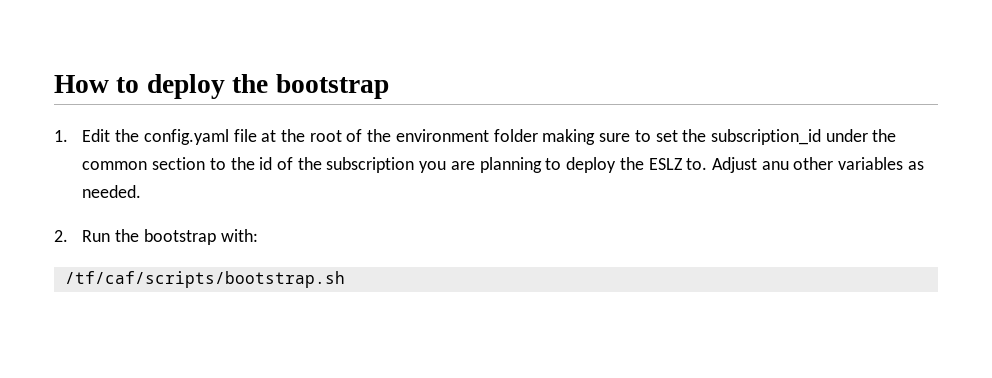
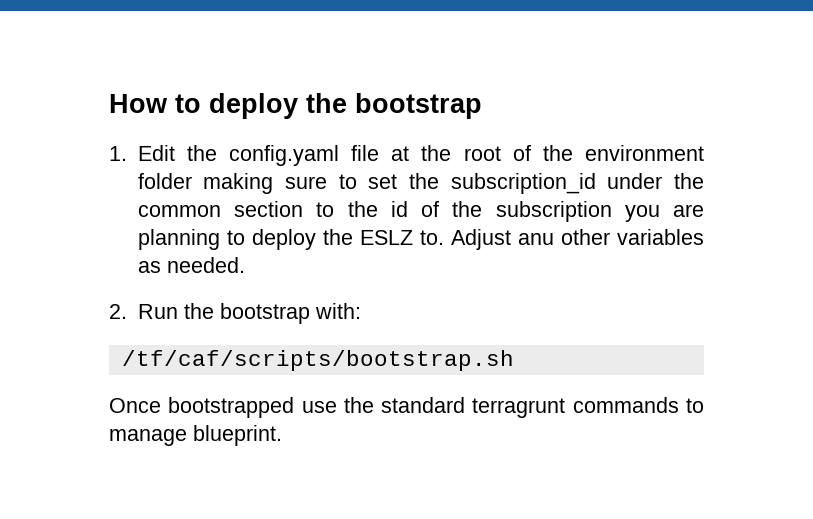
(345, 279) none -> [109,397,704,418] [109,425,282,446] // Once bootstrapped use the standard terragrunt commands to manage blueprint.

